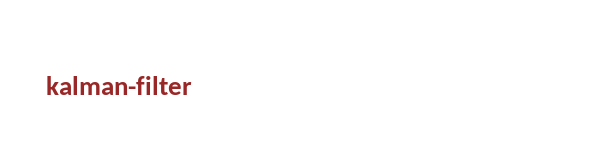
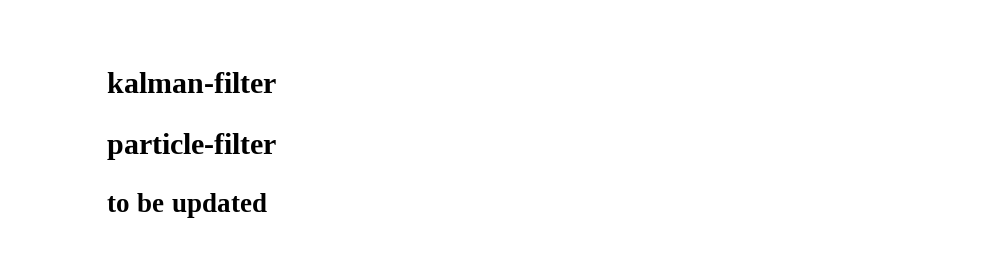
(192, 85) none -> [107,133,276,160] [107,193,267,218] // particle-filter // to be updated

